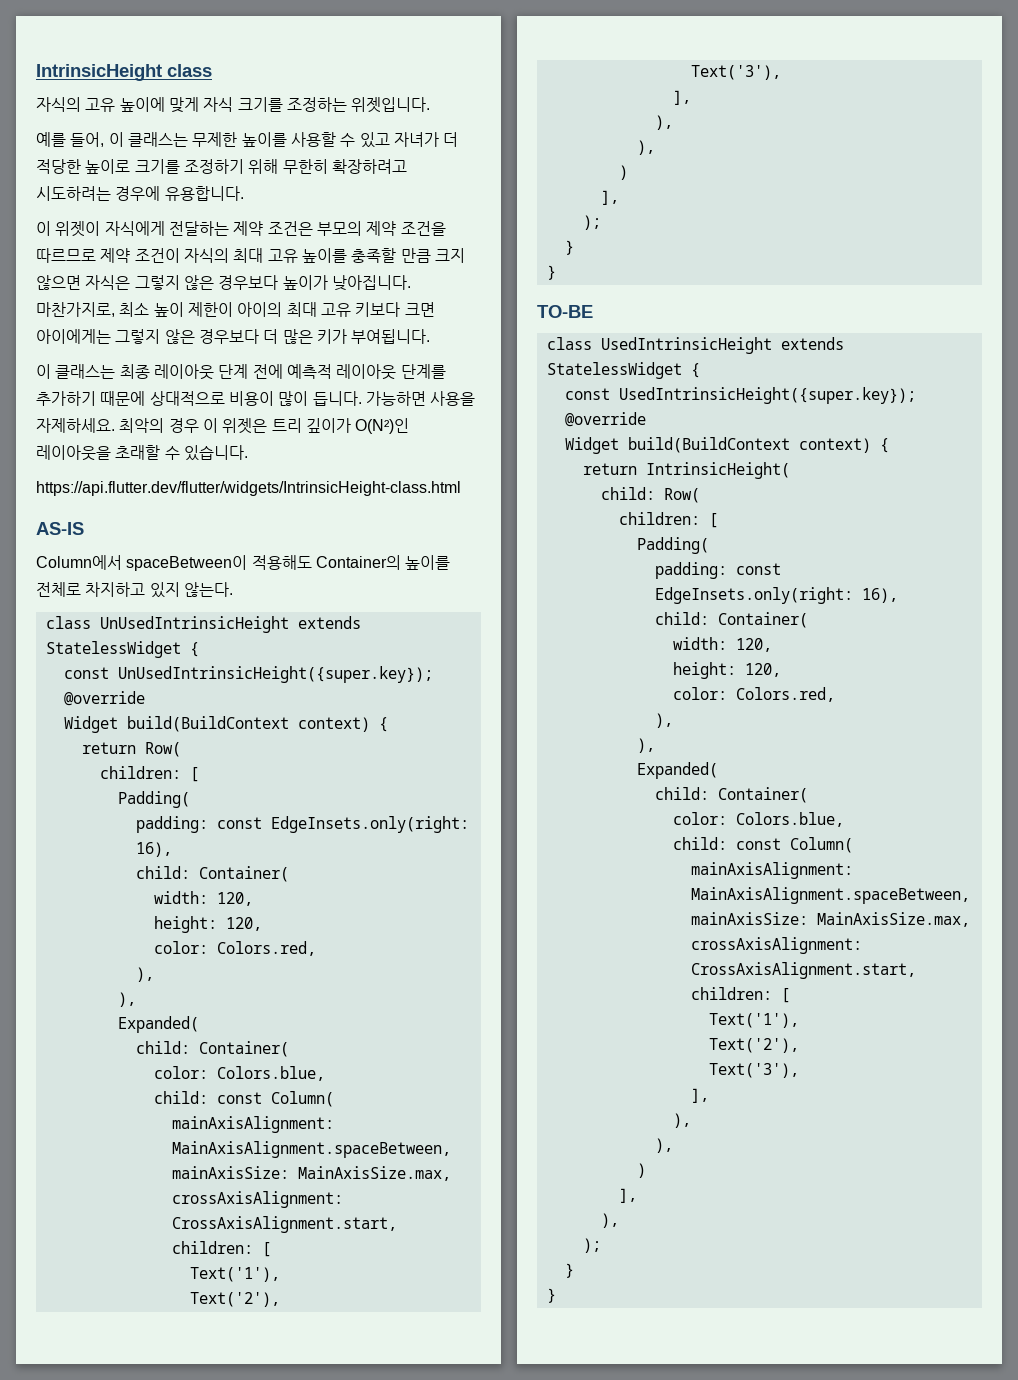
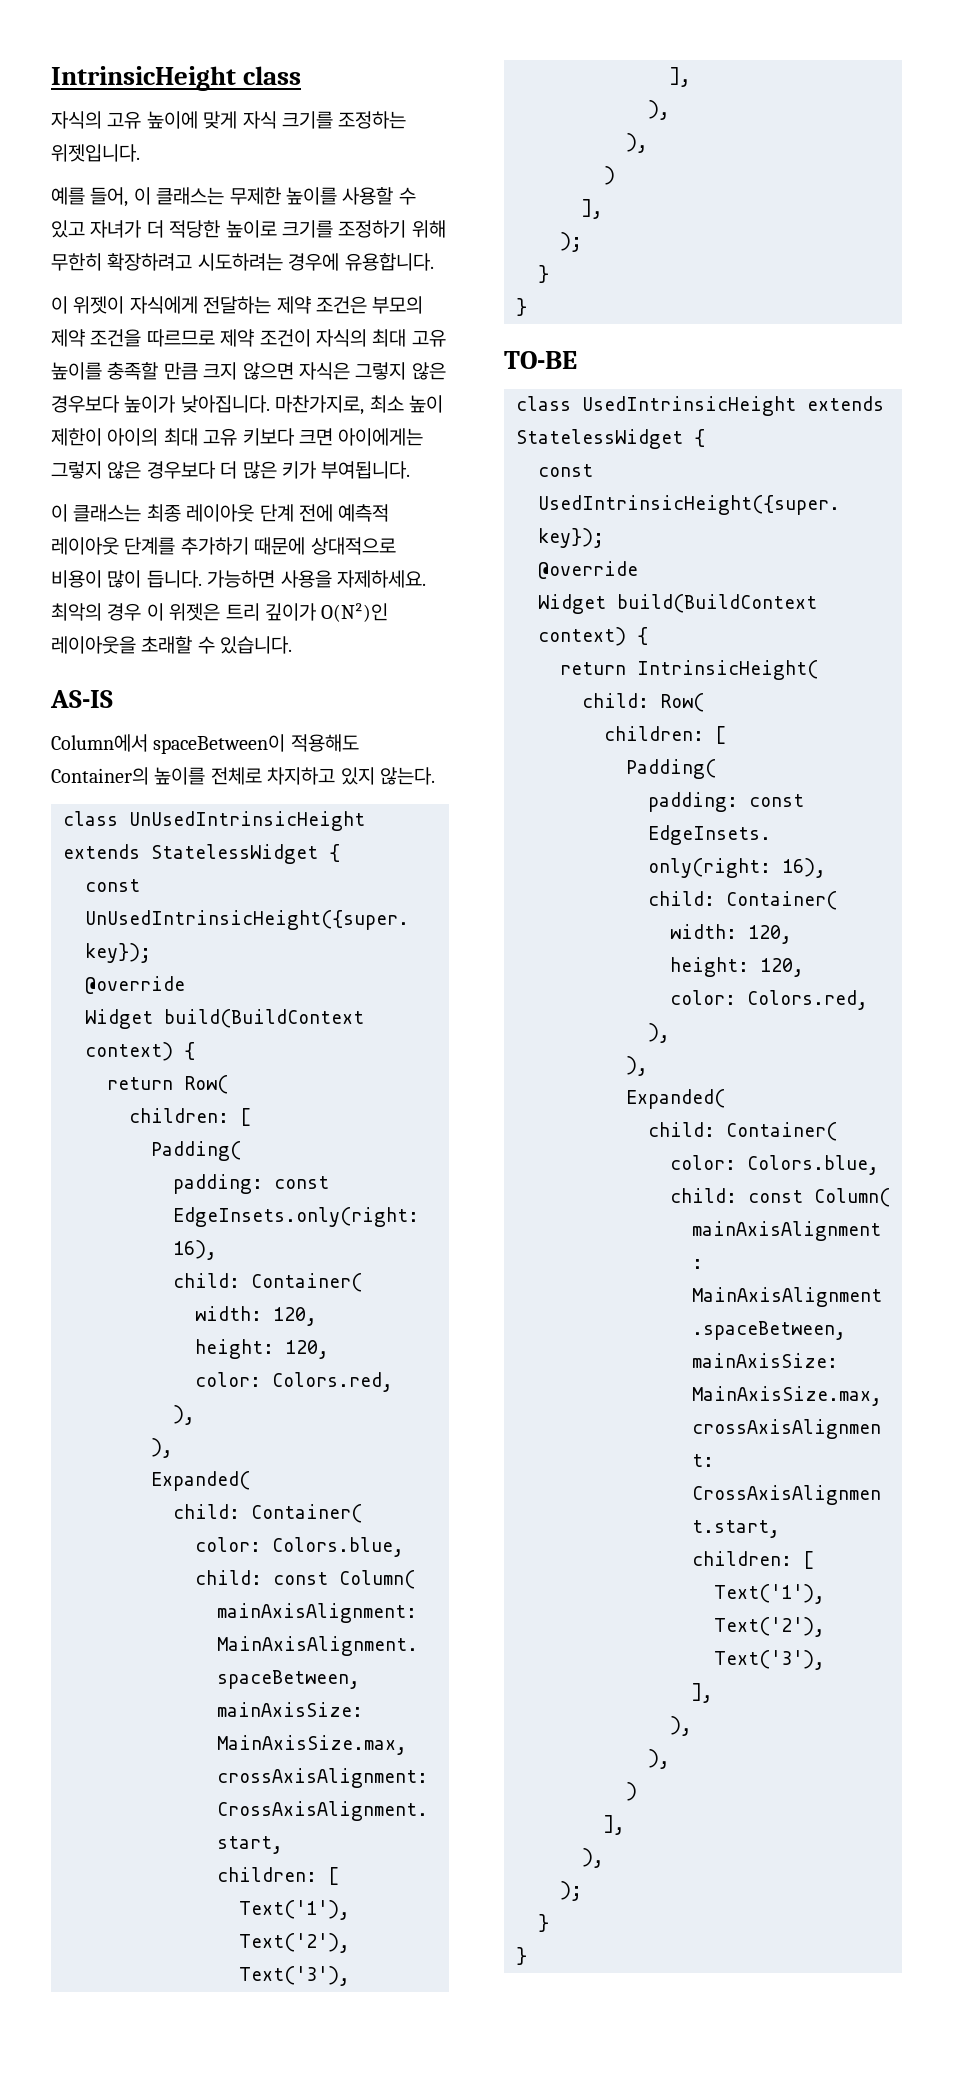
[36,481,461,496] // https://api.flutter.dev/flutter/widgets/IntrinsicHeight-class.html -> (293, 645) none

